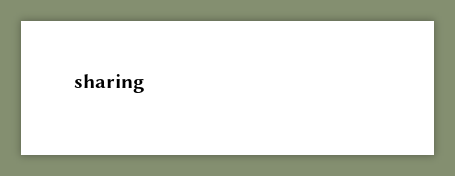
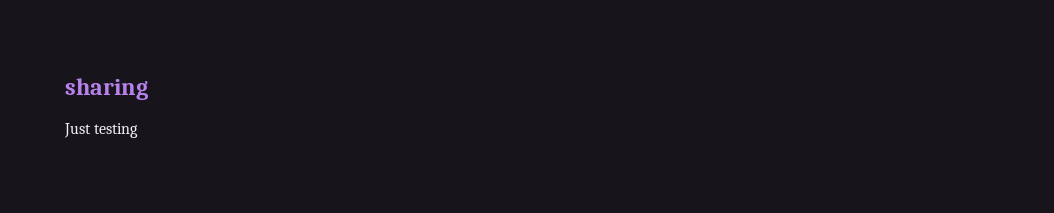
(145, 83) none -> [64,123,139,138] // Just testing

